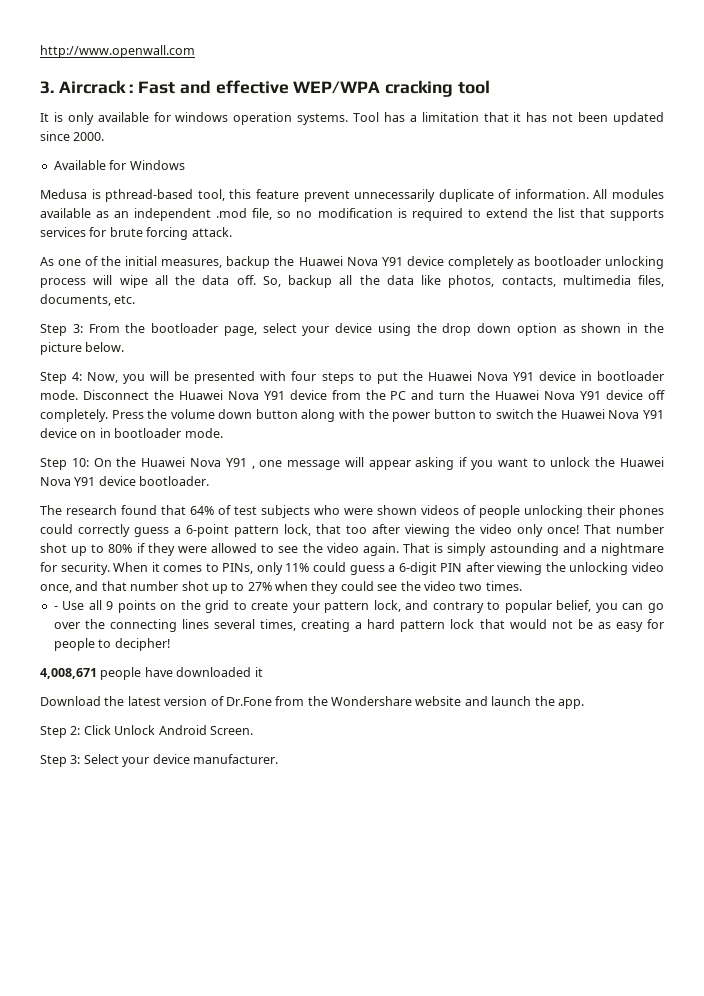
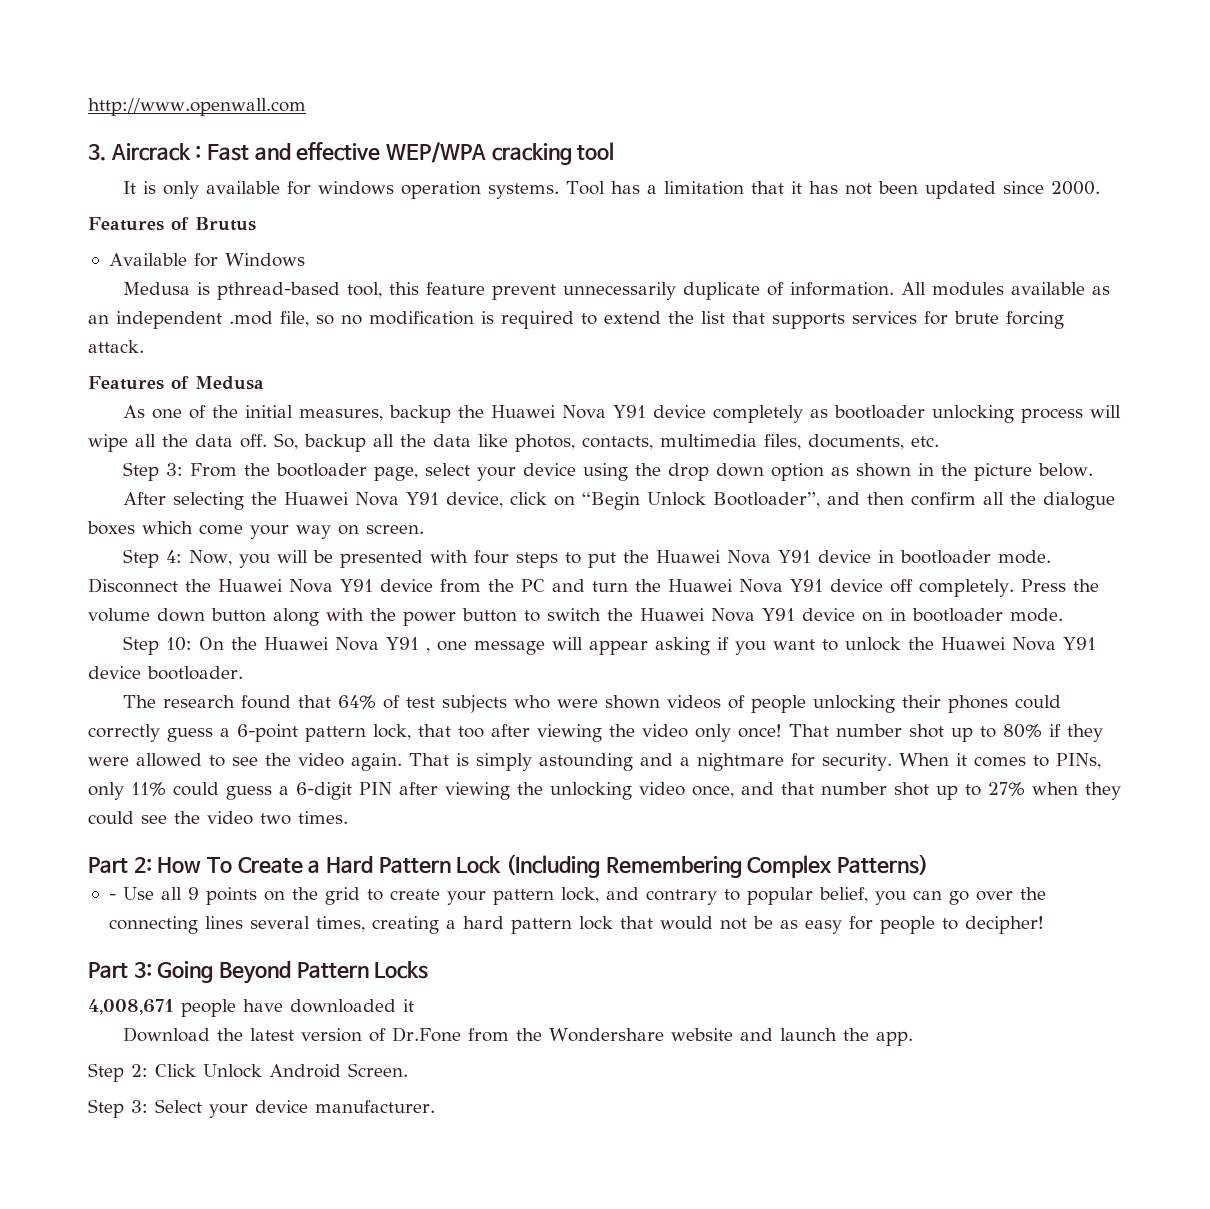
(105, 136) none -> [88,217,256,231] // Features of Brutus
(232, 232) none -> [88,376,264,390] // Features of Medusa
(125, 347) none -> [122,492,1115,510] [87,521,424,539] // After selecting the Huawei Nova Y91 device, click on “Begin Unlock Bootloader”, and then confirm all the dialogue boxes which come your way on screen.
(522, 586) none -> [88,854,928,878] // Part 2: How To Create a Hard Pattern Lock (Including Remembering Complex Patterns)
(170, 644) none -> [88,961,429,984] // Part 3: Going Beyond Pattern Locks

